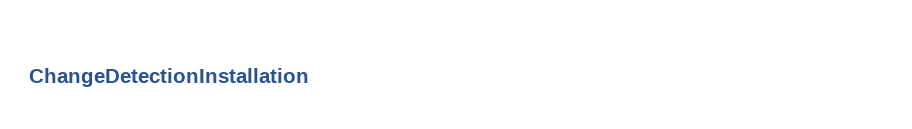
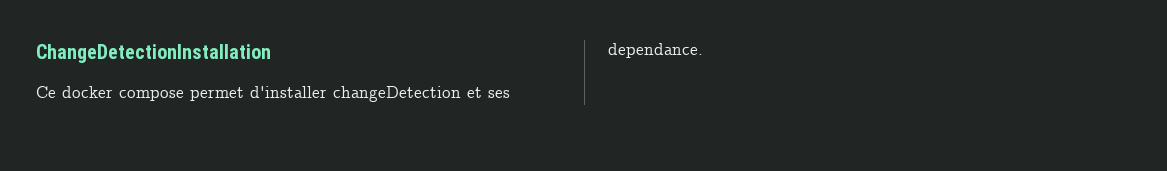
(309, 77) none -> [36,86,510,102] [608,43,703,58] // Ce docker compose permet d'installer changeDetection et ses dependance.

